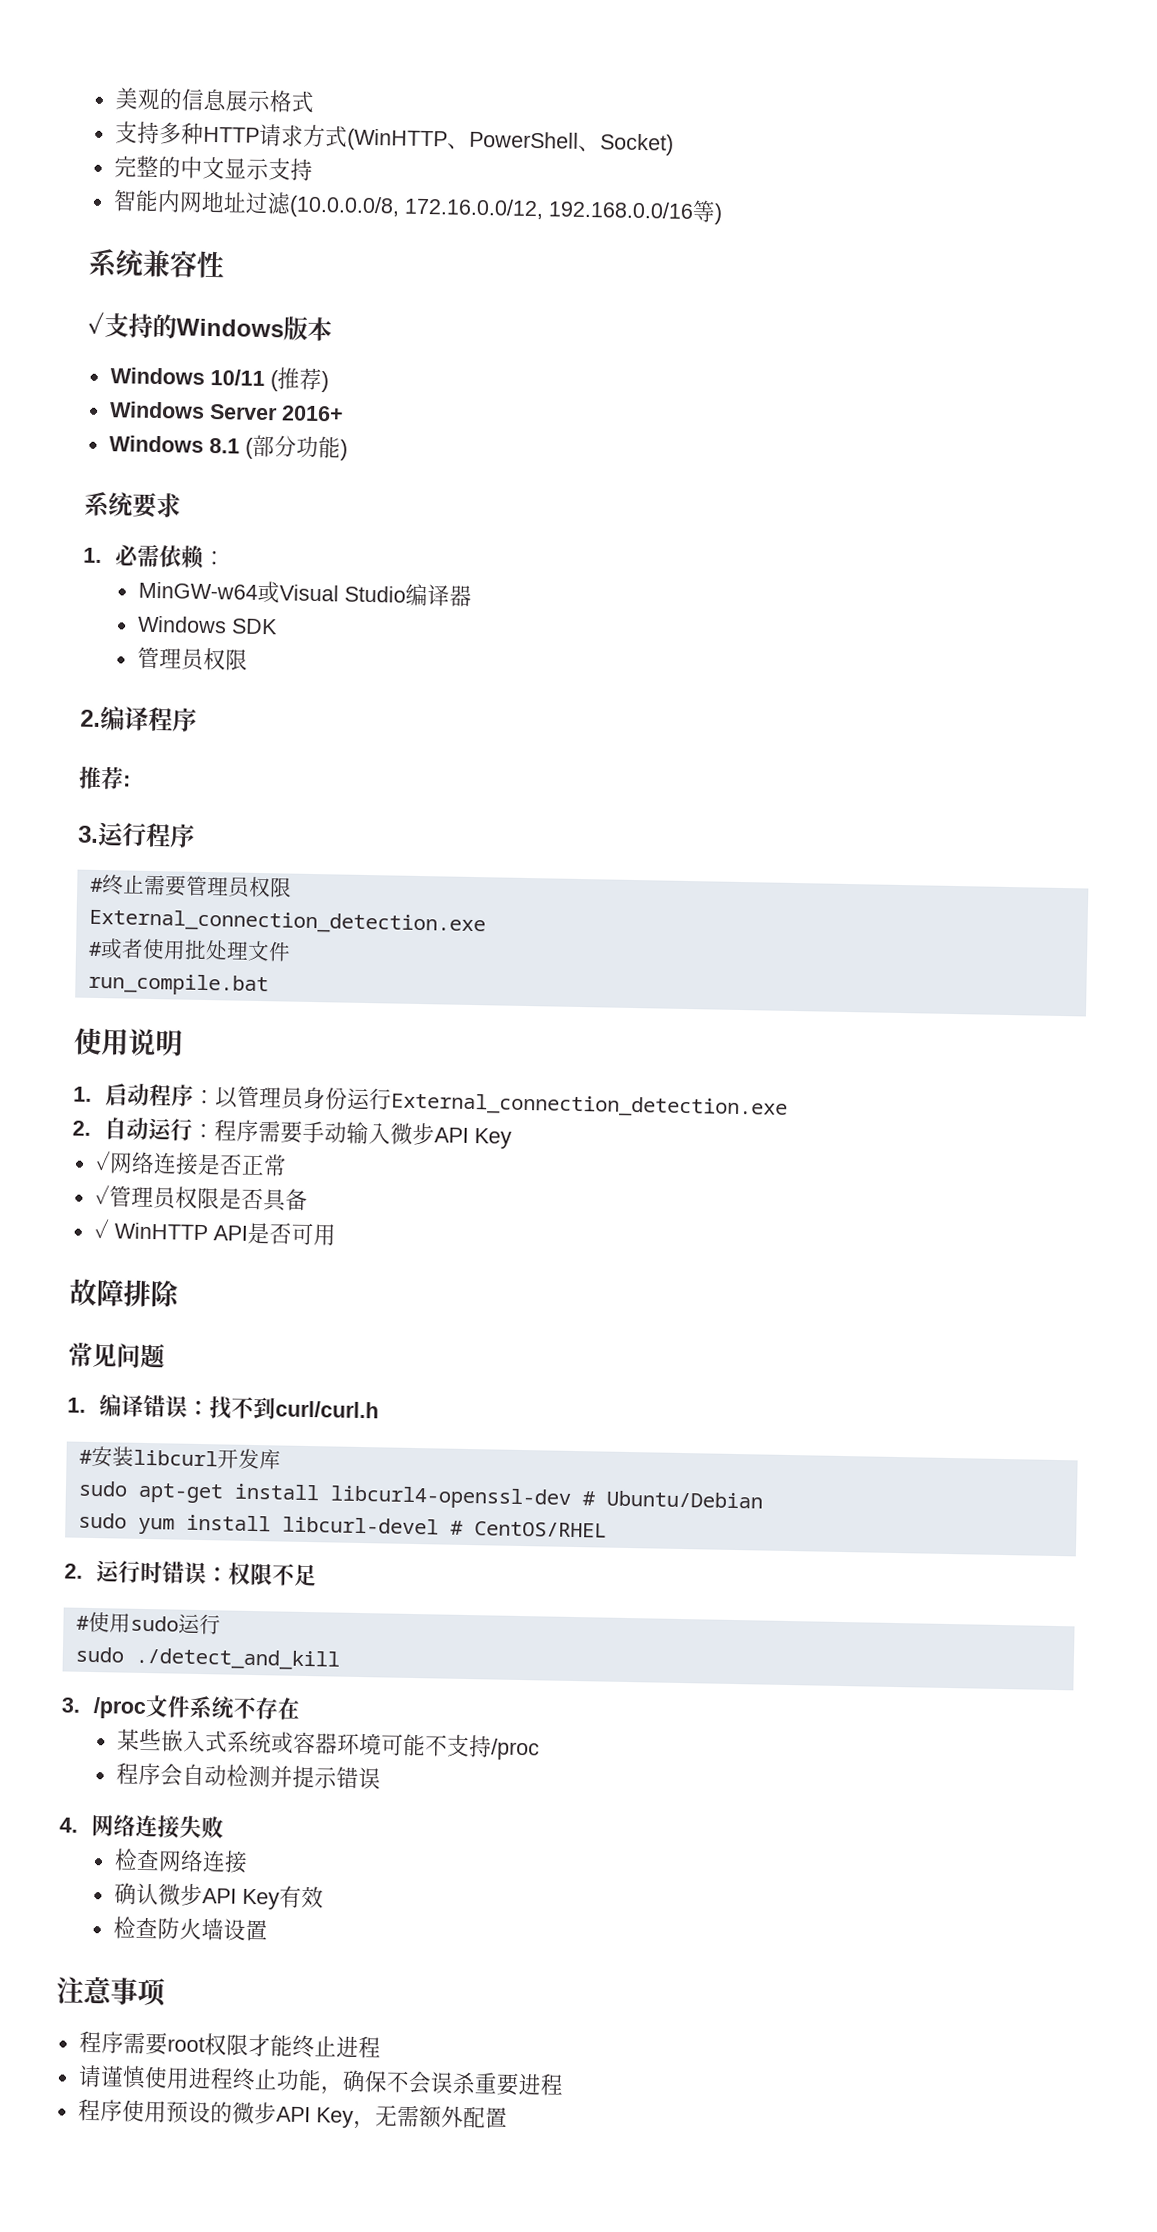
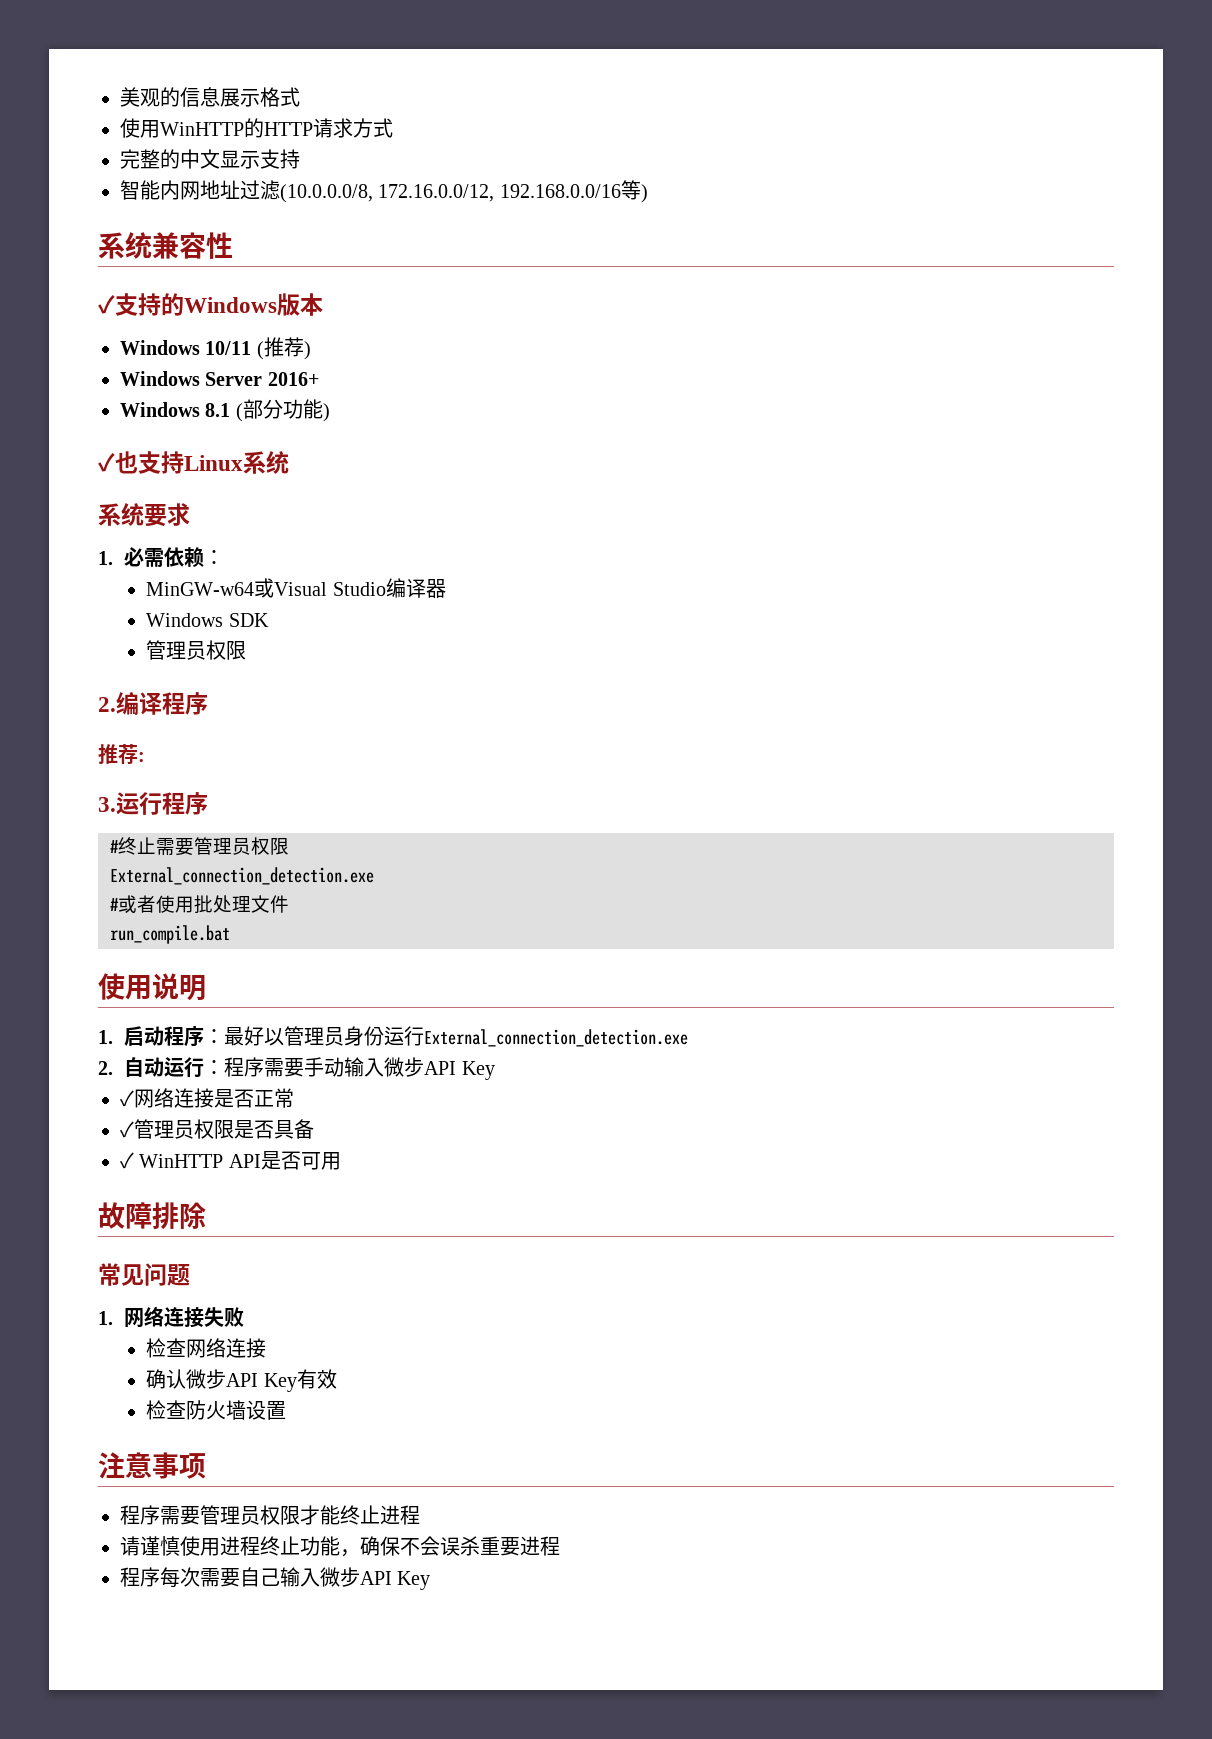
[114,121,204,145] 支持多种 -> [120,118,264,138] 使用WinHTTP的
[346,128,674,156] (WinHTTP、PowerShell、Socket) -> (393, 128) none
(348, 450) none -> [98,451,289,474] // ✓也支持Linux系统
(217, 1097) none -> [224,1026,265,1046] 最好
[99,1394,380,1420] [78,1445,281,1470] [77,1480,763,1510] [77,1512,607,1538] [64,1560,318,1587] [75,1611,221,1635] [74,1646,340,1671] [61,1695,302,1720] [116,1728,540,1761] [115,1762,381,1790] [59,1817,78,1833] 编译错误：找不到curl/curl.h // #安装libcurl开发库 // sudo apt-get install libcurl4-openssl-dev # Ubuntu/Debian // sudo yum install libcurl-devel # CentOS/RHEL // 2.运行时错误：权限不足 // #使用sudo运行 // sudo ./detect_and_kill // 3. /proc文件系统不存在 // 某些嵌入式系统或容器环境可能不支持/proc // 程序会自动检测并提示错误 // 4. -> (113, 1318) none
[166,2036,205,2053] root -> [200,1505,260,1525] 管理员
[121,2099,508,2130] 使用预设的微步API Key，无需额外配置 -> [160,1567,431,1590] 每次需要自己输入微步API Key

